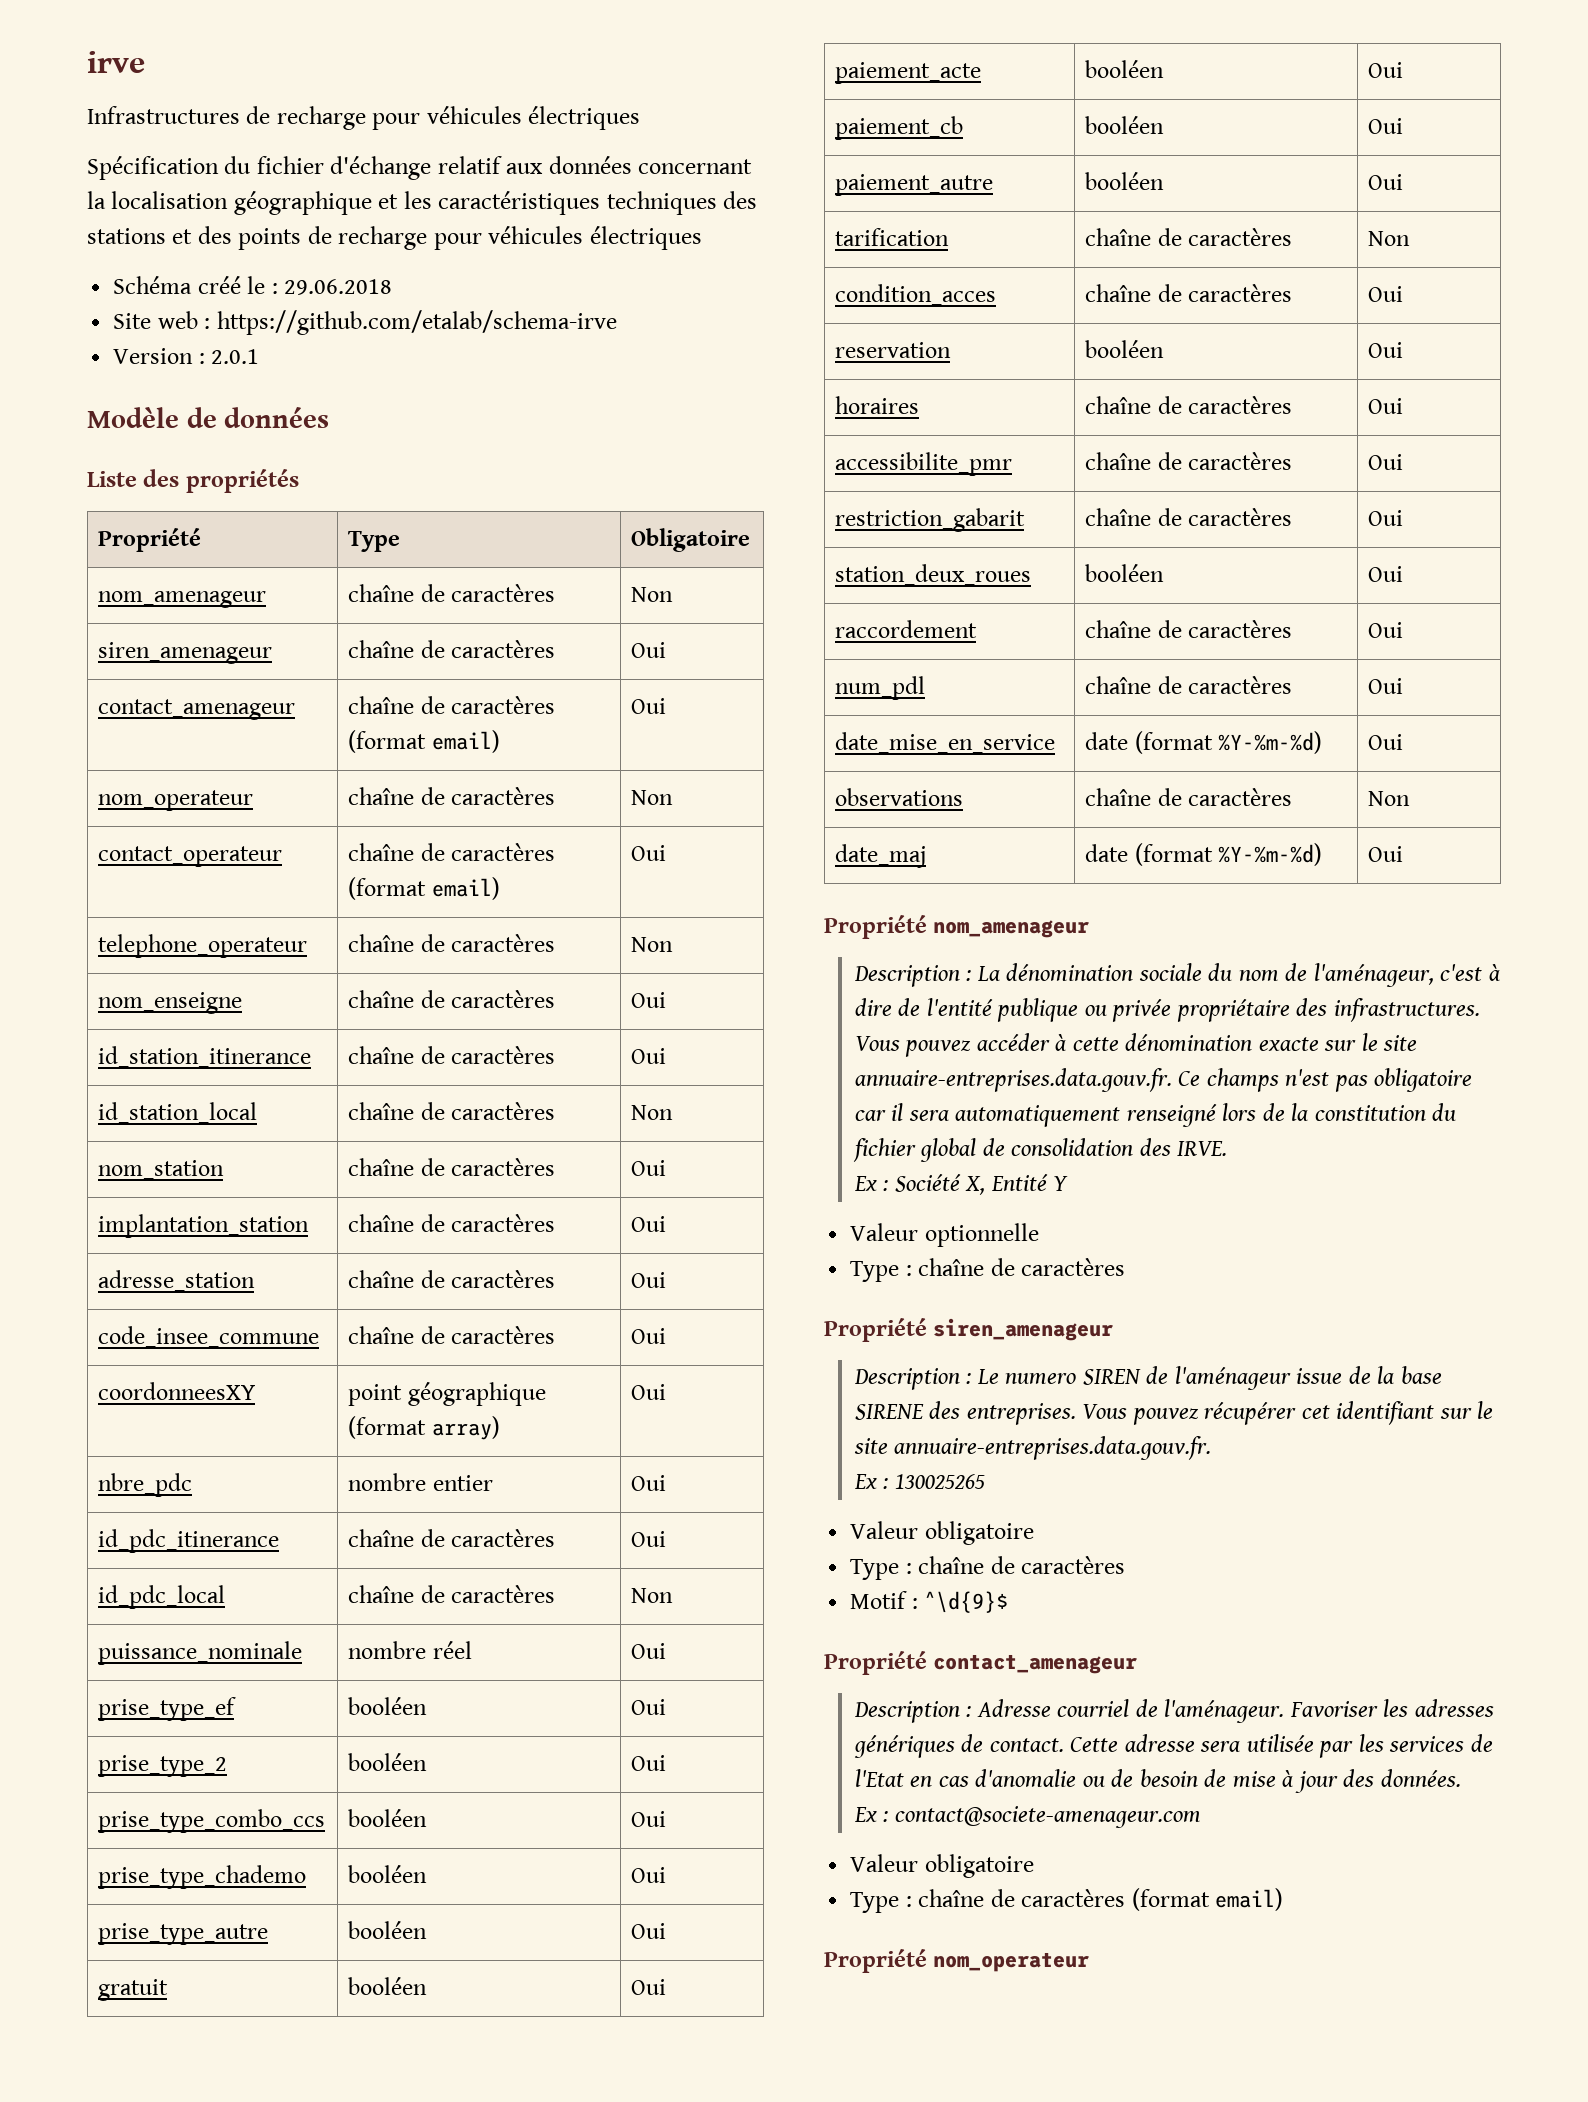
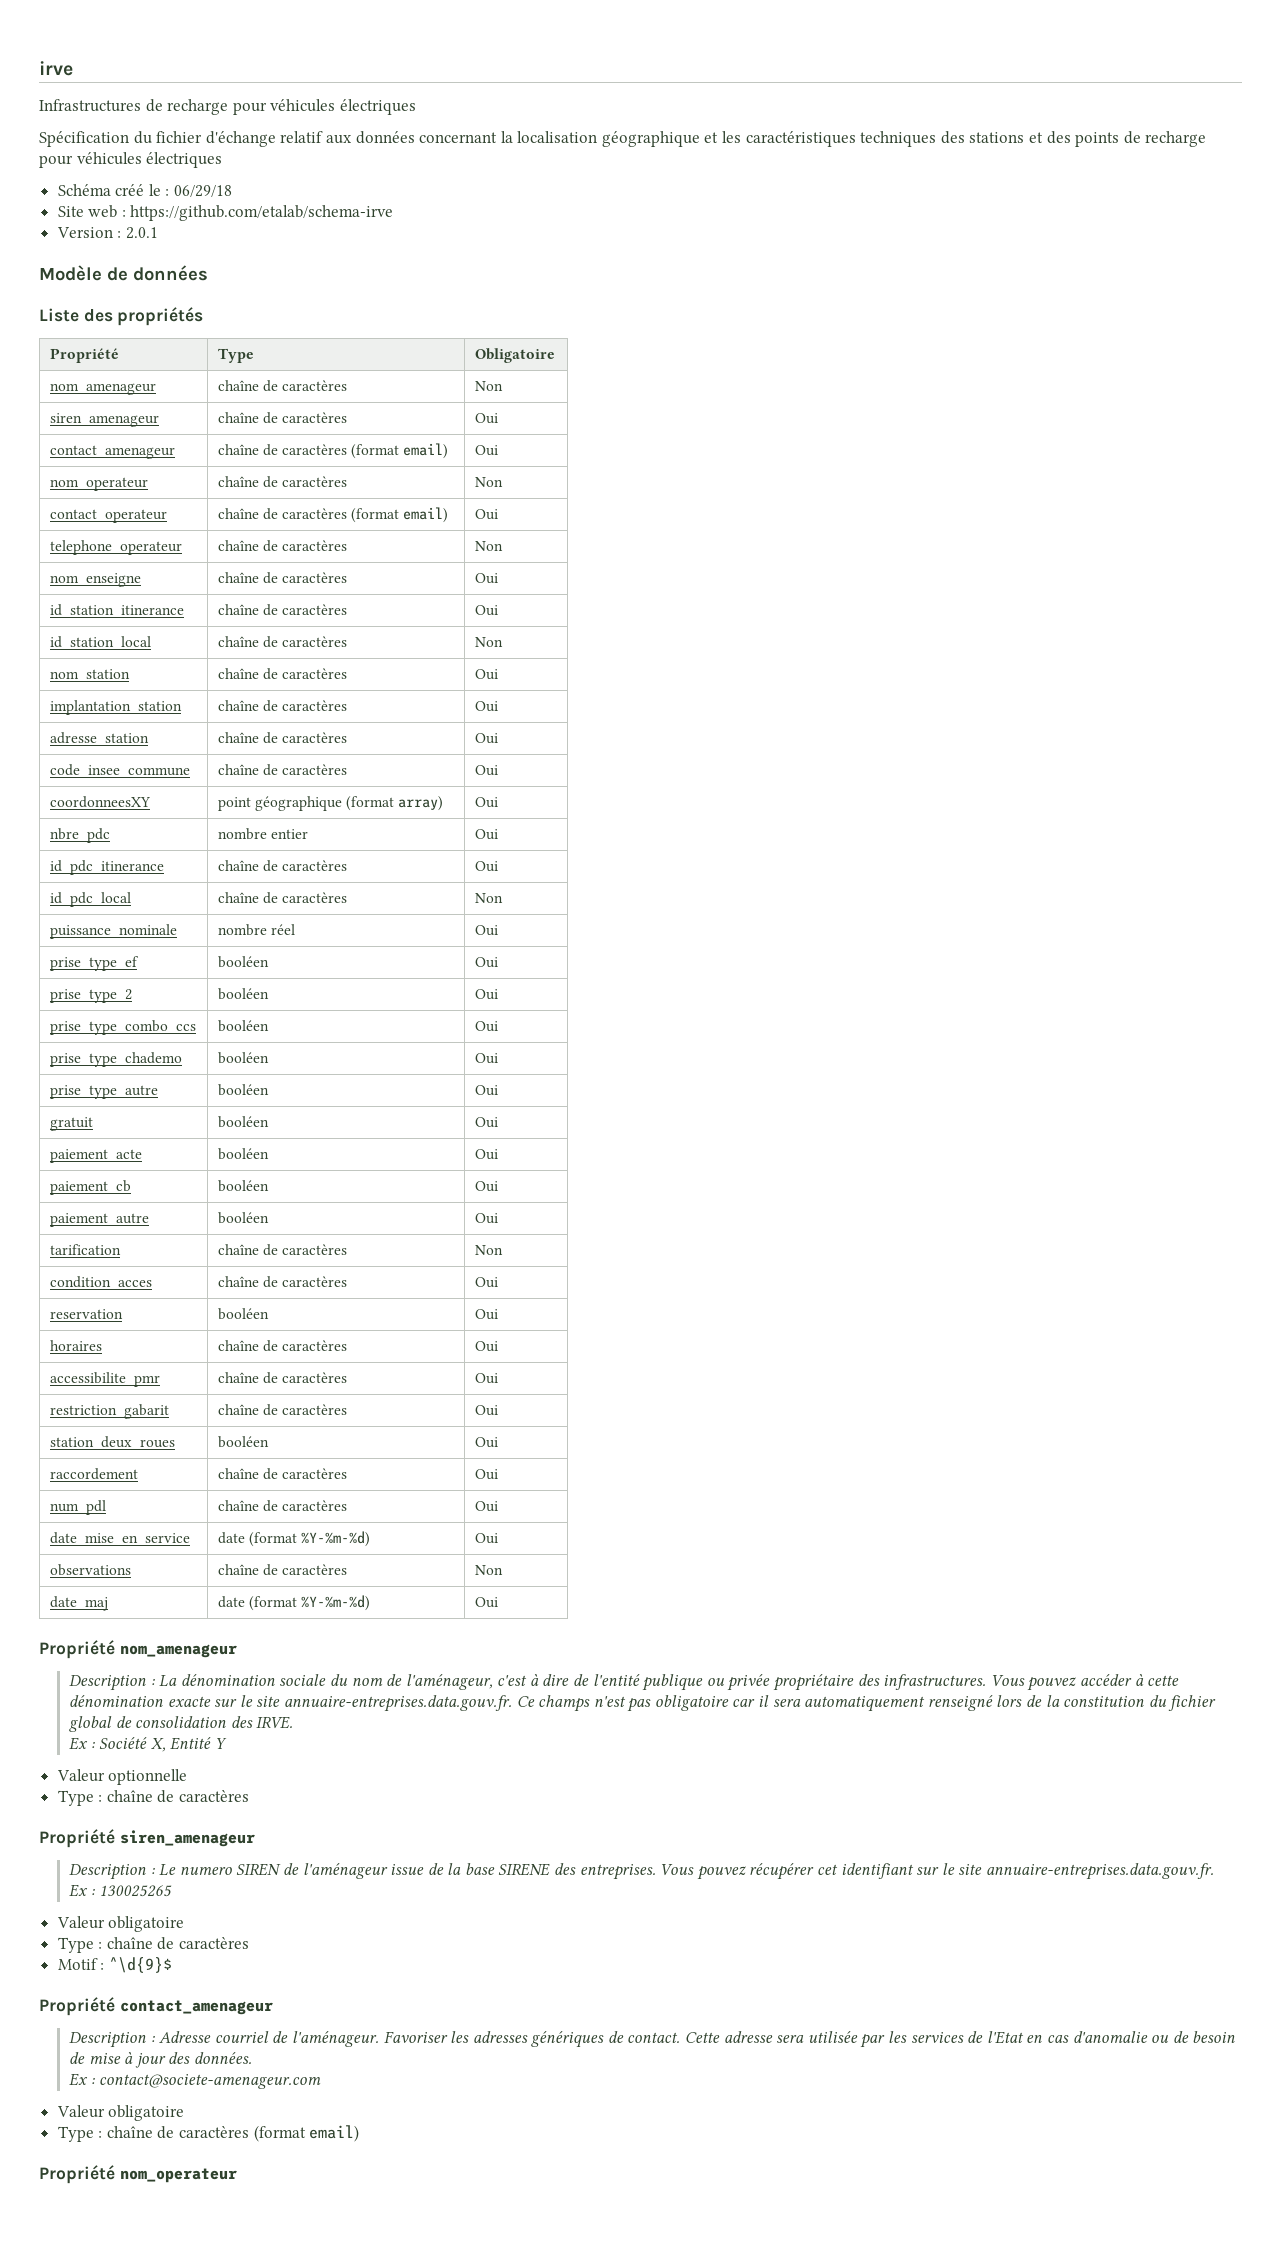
[284,279,393,295] 29.06.2018 -> [174,185,233,197] 06/29/18

